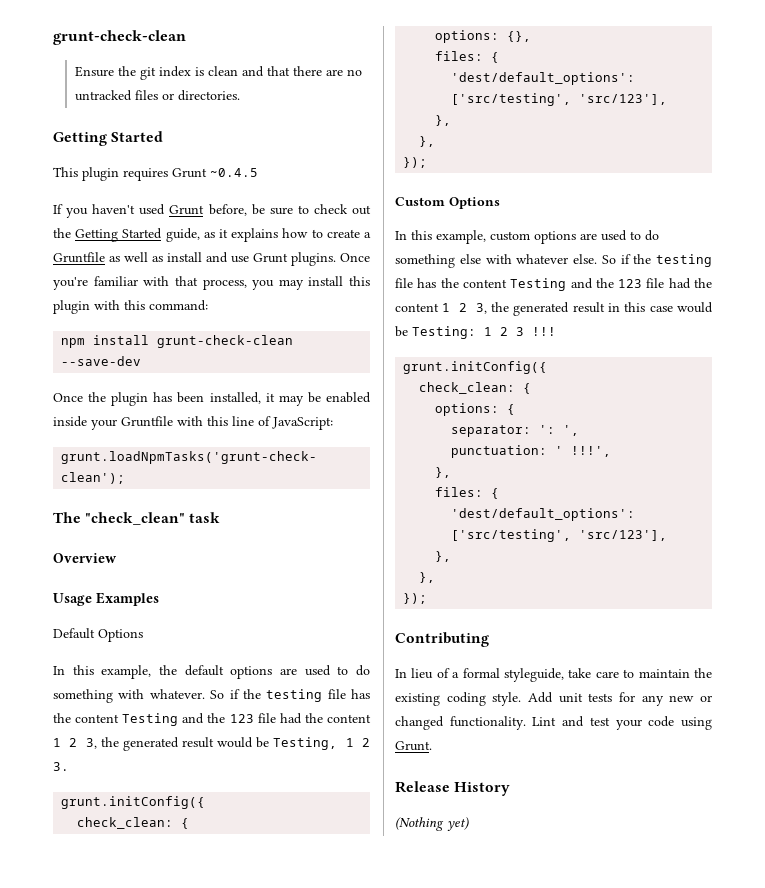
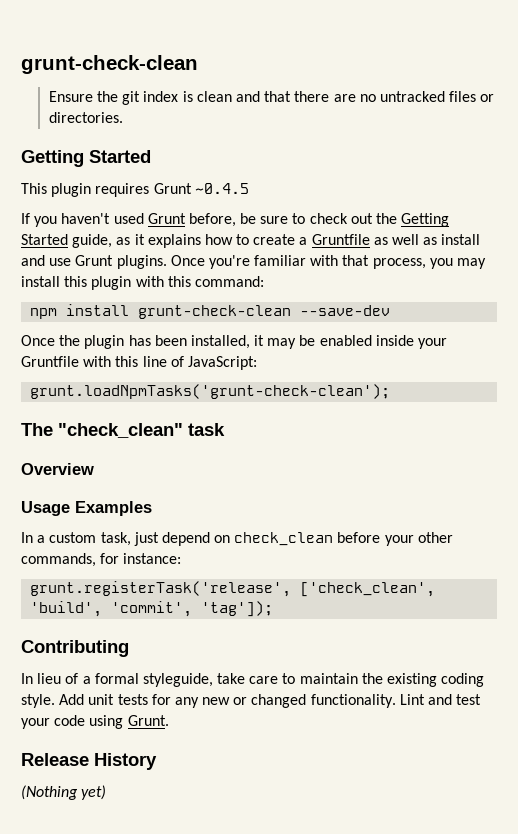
[53,628,143,642] [53,665,370,679] [53,689,370,703] [53,713,371,726] [53,737,370,751] [53,762,69,771] [61,796,206,809] [77,817,190,829] [435,30,532,43] [435,51,500,63] [451,72,636,85] [451,93,668,106] [435,115,452,126] [419,136,436,147] [403,157,428,168] [395,197,500,209] [395,230,659,244] [395,254,712,268] [395,278,712,291] [395,302,713,316] [395,326,556,339] [403,361,548,374] [419,382,532,394] [435,403,516,416] [451,425,580,437] [451,445,612,458] [435,467,452,478] [435,487,500,499] [451,508,636,521] [451,529,668,542] [435,551,452,562] [419,572,436,583] [403,593,428,604] Default Options // In this example, the default options are used to do something with whatever. So if the testing file has the content Testing and the 123 file had the content 1 2 3, the generated result would be Testing, 1 2 3. // grunt.initConfig({ // check_clean: { // options: {}, // files: { // 'dest/default_options': ['src/testing', 'src/123'], // }, // }, // }); // Custom Options // In this example, custom options are used to do something else with whatever else. So if the testing file has the content Testing and the 123 file had the content 1 2 3, the generated result in this case would be Testing: 1 2 3 !!! // grunt.initConfig({ // check_clean: { // options: { // separator: ': ', // punctuation: ' !!!', // }, // files: { // 'dest/default_options': ['src/testing', 'src/123'], // }, // }, // }); -> [21,532,453,546] [21,553,182,567] [30,581,436,597] [30,601,274,617] In a custom task, just depend on check_clean before your other commands, for instance: // grunt.registerTask('release', ['check_clean', 'build', 'commit', 'tag']);

